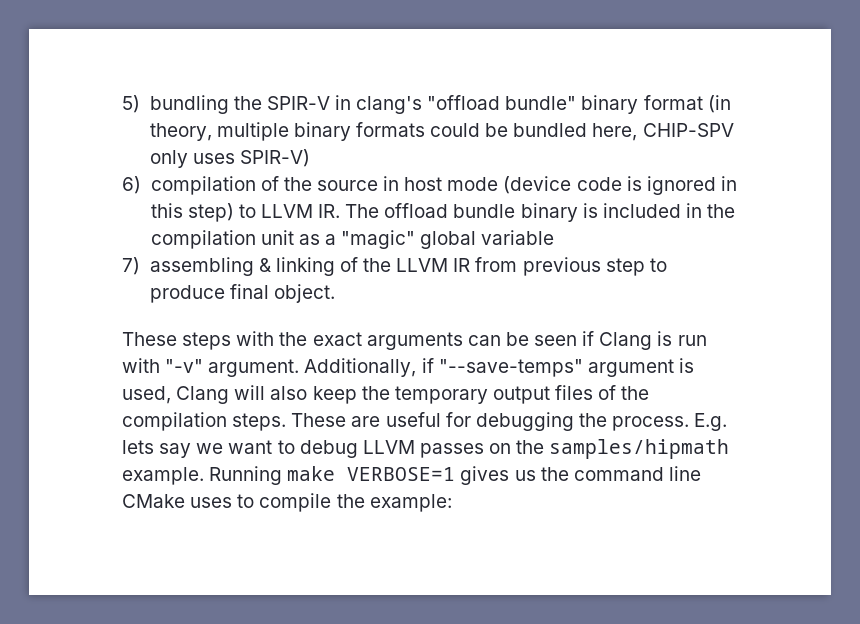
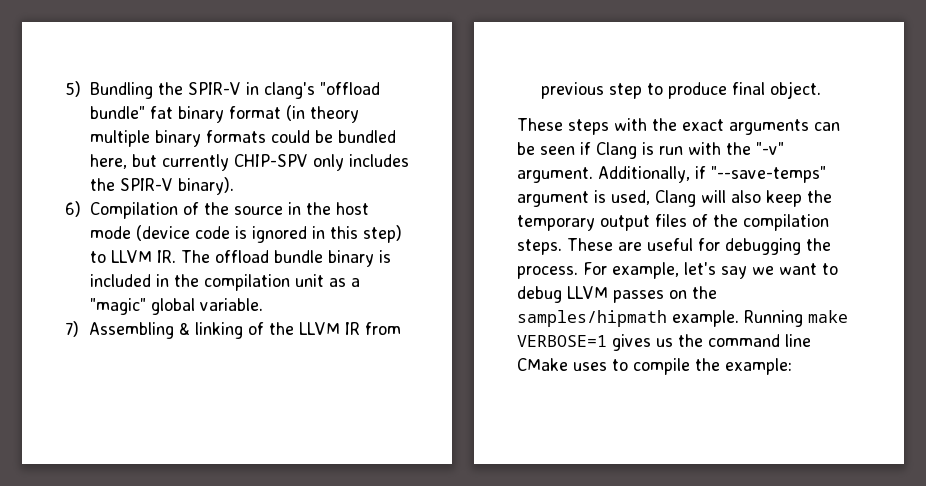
[149,95,229,114] bundling -> [89,82,153,99] Bundling
(577, 103) none -> [149,106,173,119] fat
[149,123,212,141] theory, -> [309,106,359,123] theory
[642,123,734,137] [149,149,310,168] CHIP-SPV only uses SPIR-V) -> [131,154,409,171] [89,177,234,195] but currently CHIP-SPV only includes the SPIR-V binary).
[150,176,256,195] compilation -> [89,202,178,219] Compilation
(400, 183) none -> [305,202,331,215] the
[481,230,555,245] variable -> [199,298,263,311] variable.
[149,257,254,276] assembling -> [88,322,174,339] Assembling
(160, 365) none -> [726,142,751,155] the
[694,413,728,431] [122,440,154,454] E.g. lets -> [583,262,716,279] For example, let's

